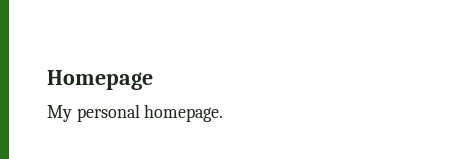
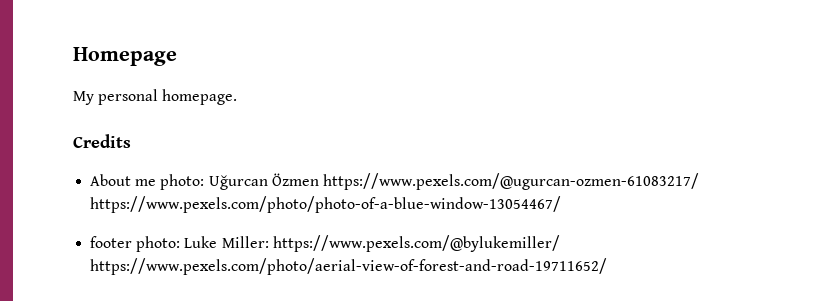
(224, 113) none -> [73,134,131,148] [90,173,699,190] [90,196,562,213] [90,235,560,252] [90,258,608,275] // Credits // About me photo: Uğurcan Özmen https://www.pexels.com/@ugurcan-ozmen-61083217/ https://www.pexels.com/photo/photo-of-a-blue-window-13054467/ // footer photo: Luke Miller: https://www.pexels.com/@bylukemiller/ https://www.pexels.com/photo/aerial-view-of-forest-and-road-19711652/

